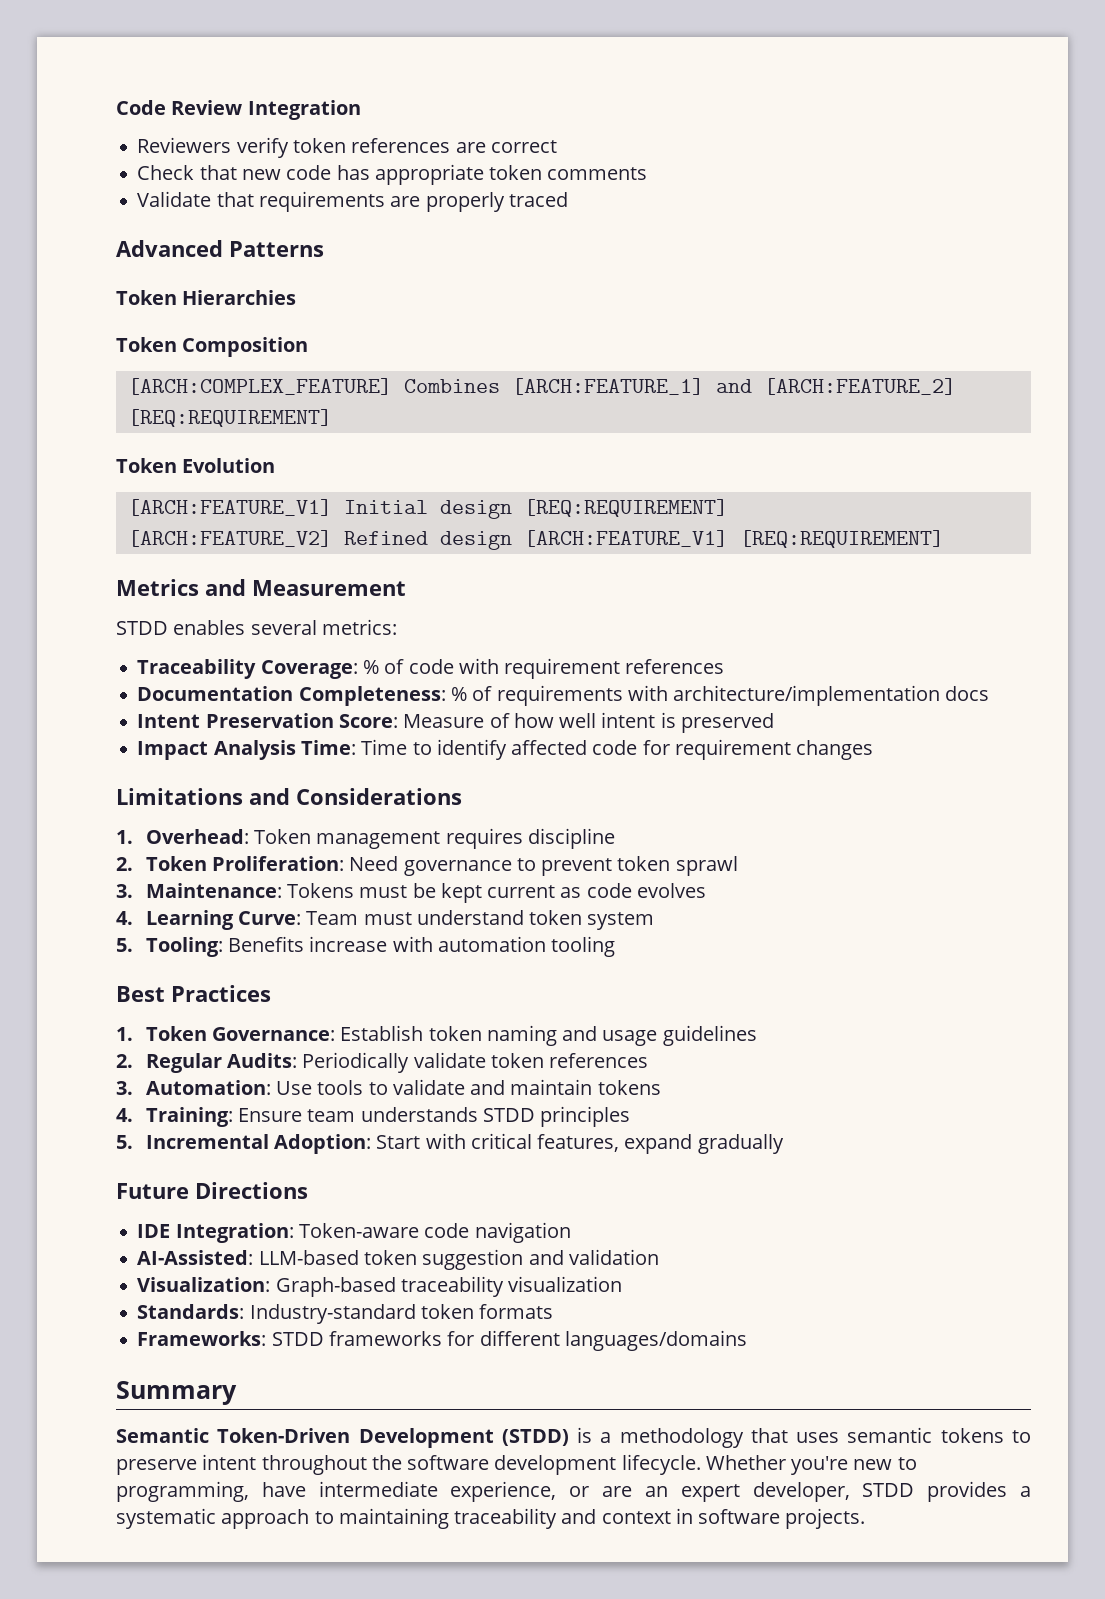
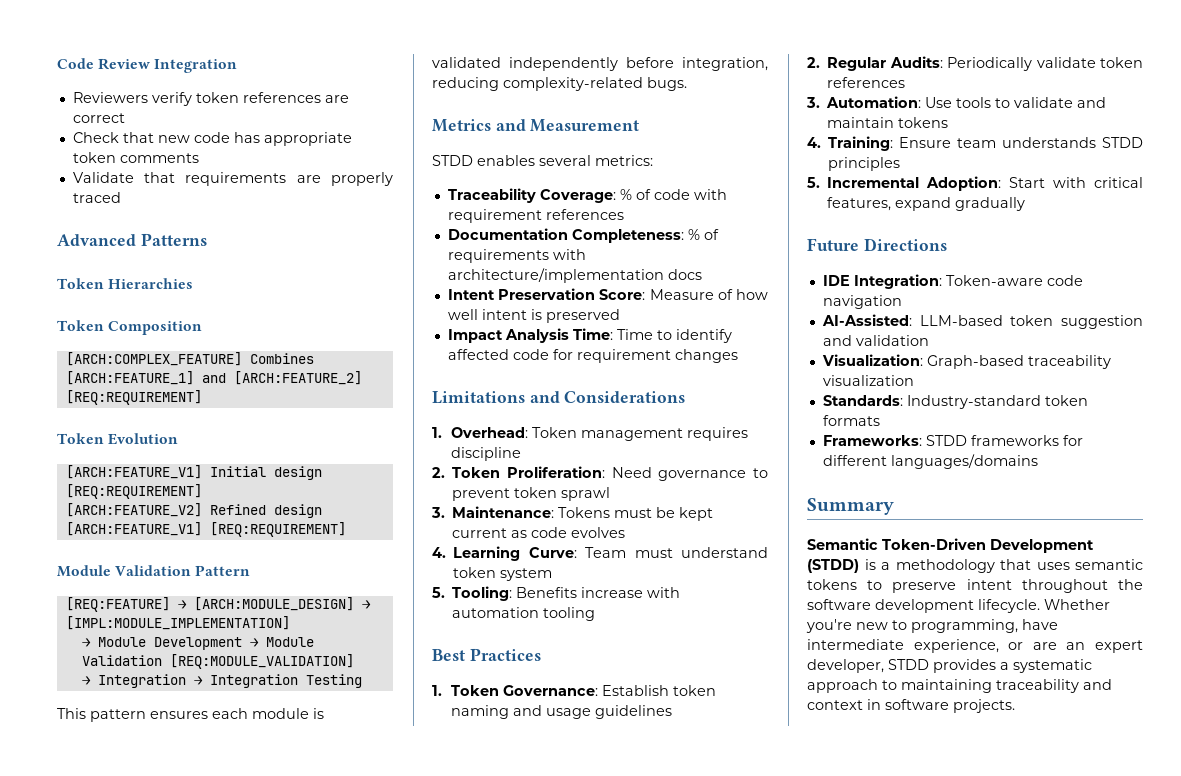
(944, 539) none -> [57,565,251,577] [65,597,371,612] [65,616,290,630] [81,637,314,650] [81,654,354,669] [81,674,362,688] [57,708,324,722] [432,57,768,71] [432,77,687,91] // Module Validation Pattern // [REQ:FEATURE] → [ARCH:MODULE_DESIGN] → [IMPL:MODULE_IMPLEMENTATION] // → Module Development → Module Validation [REQ:MODULE_VALIDATION] // → Integration → Integration Testing // This pattern ensures each module is validated independently before integration, reducing complexity-related bugs.

